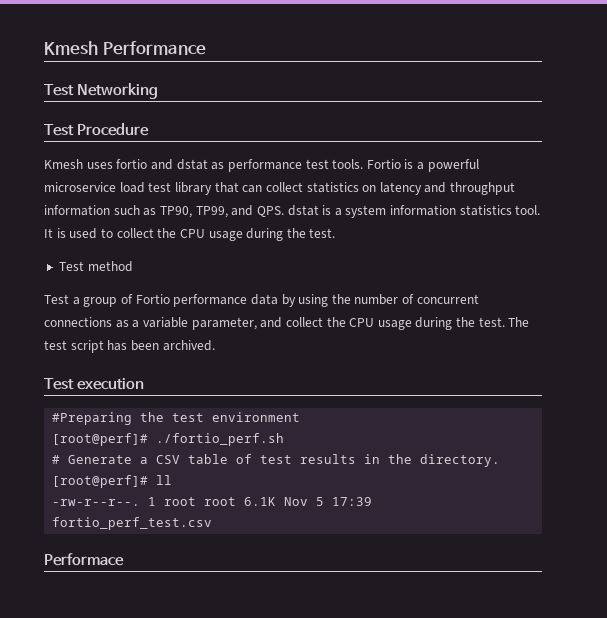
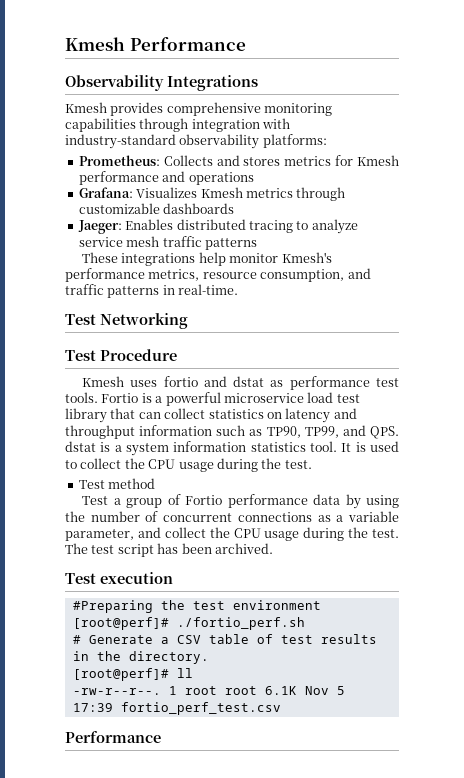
(206, 48) none -> [65,75,258,91] [65,102,333,116] [65,118,291,132] [65,134,327,149] [78,155,399,166] [78,171,254,185] [78,187,346,201] [78,203,235,214] [77,219,358,234] [78,236,257,250] [82,252,332,266] [65,268,371,282] [65,284,239,298] // Observability Integrations // Kmesh provides comprehensive monitoring capabilities through integration with industry-standard observability platforms: // Prometheus: Collects and stores metrics for Kmesh performance and operations // Grafana: Visualizes Kmesh metrics through customizable dashboards // Jaeger: Enables distributed tracing to analyze service mesh traffic patterns // These integrations help monitor Kmesh's performance metrics, resource consumption, and traffic patterns in real-time.
[44,553,124,566] Performace -> [65,731,161,743] Performance

